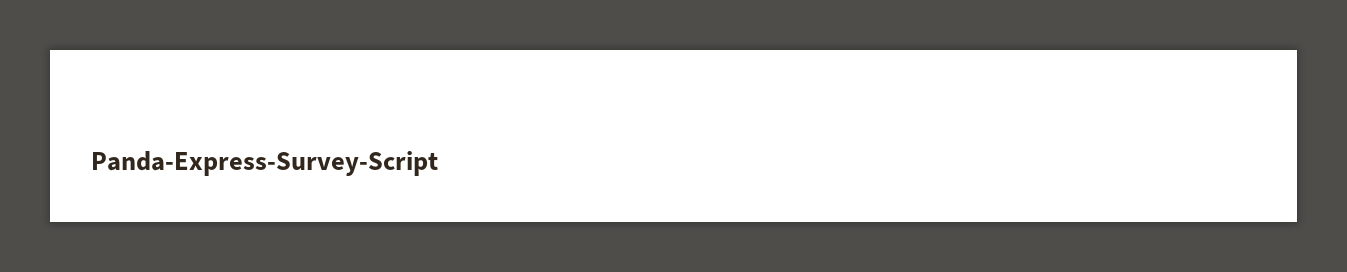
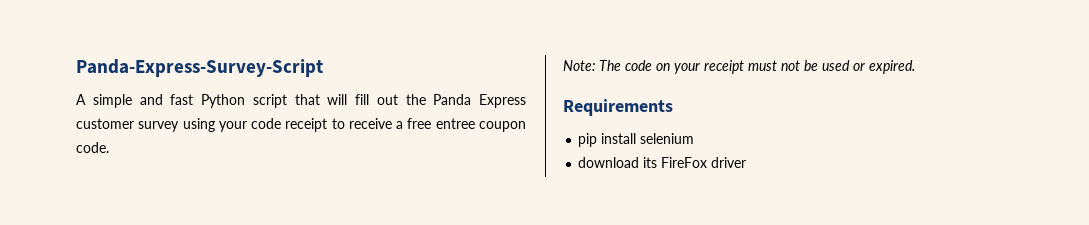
(438, 163) none -> [76,94,526,108] [76,118,526,132] [76,142,109,153] [563,60,915,74] [563,99,673,116] [578,133,695,147] [578,157,747,168] // A simple and fast Python script that will fill out the Panda Express customer survey using your code receipt to receive a free entree coupon code. // Note: The code on your receipt must not be used or expired. // Requirements // pip install selenium // download its FireFox driver

